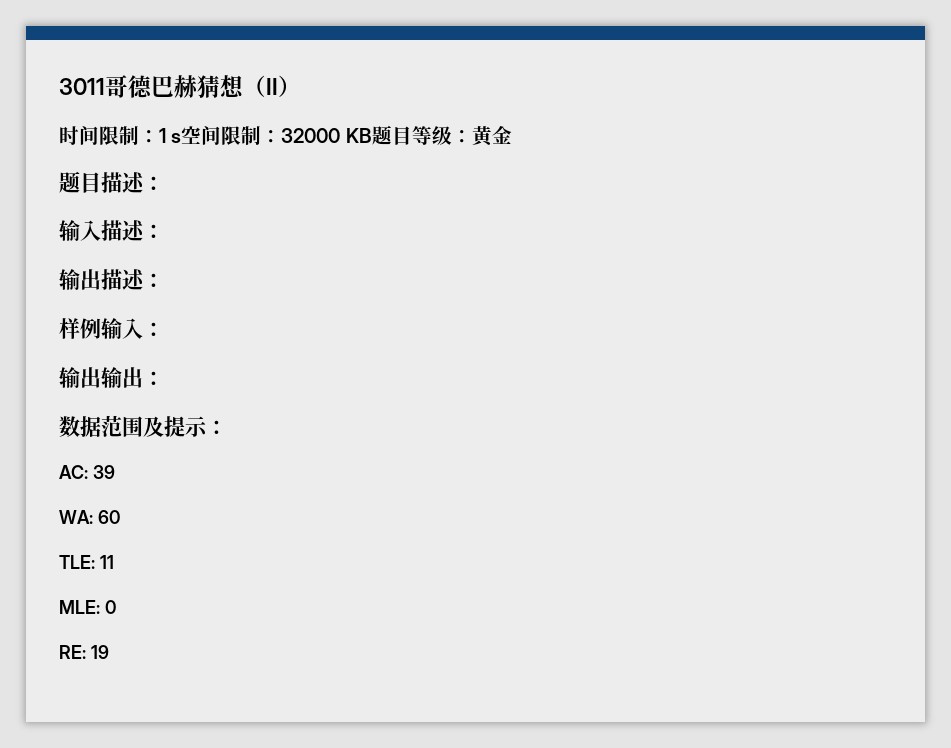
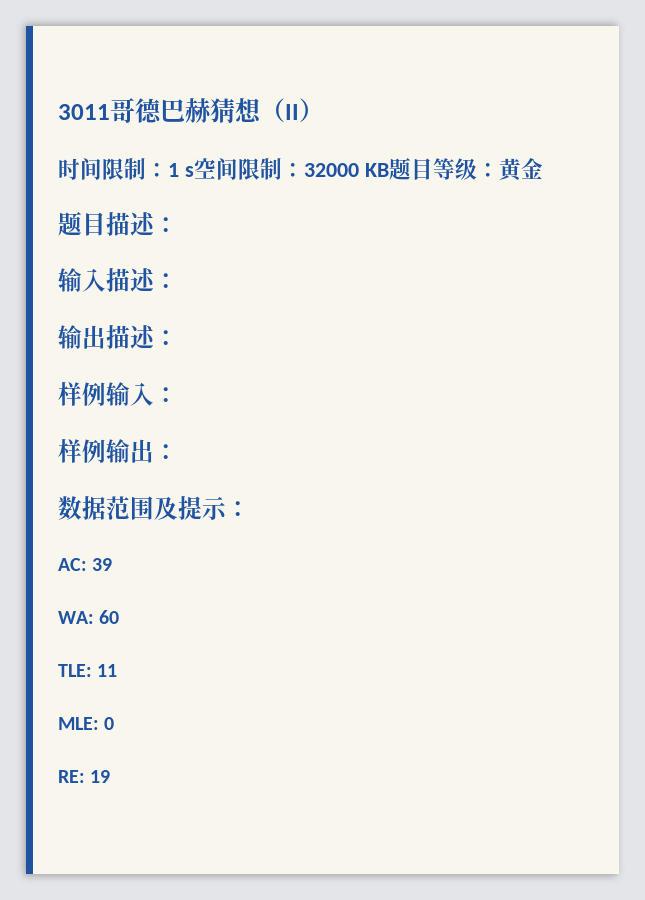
[59,367,101,388] 输出 -> [58,439,106,463] 样例

